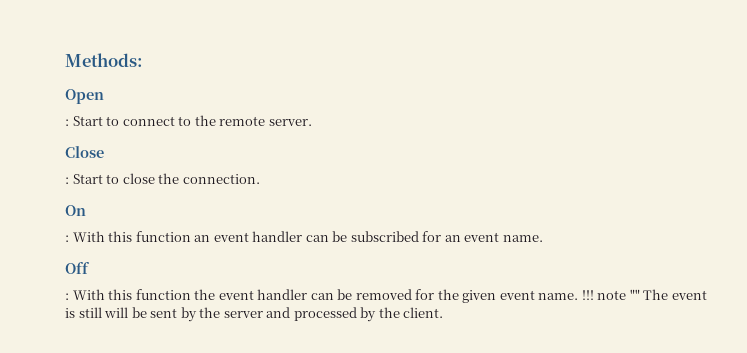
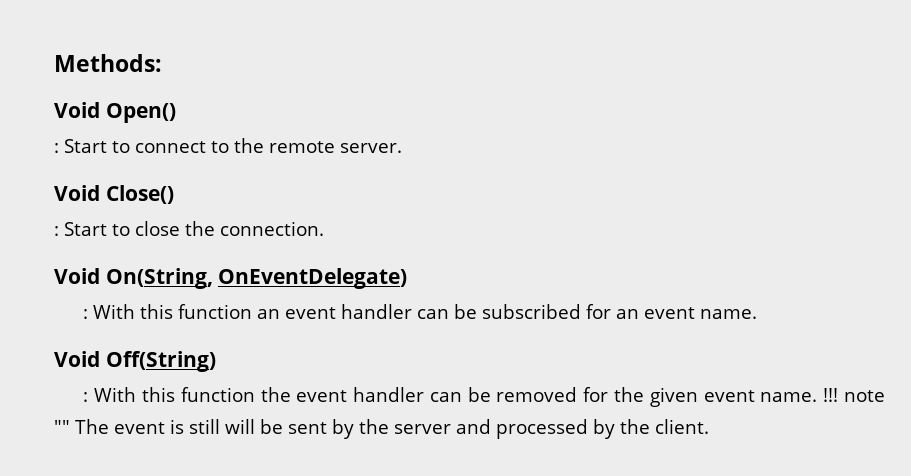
[65,89,104,104] Open -> [54,102,176,123] Void Open()
[65,146,104,158] Close -> [54,185,174,204] Void Close()
[65,205,86,216] On -> [54,268,408,289] Void On(String, OnEventDelegate)
[65,262,90,274] Off -> [54,351,216,372] Void Off(String)

